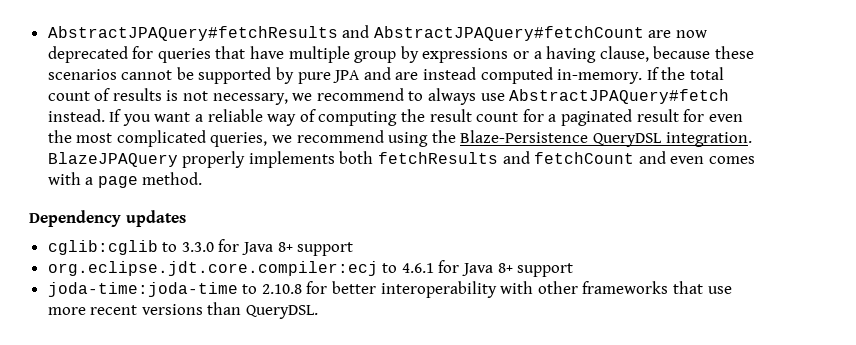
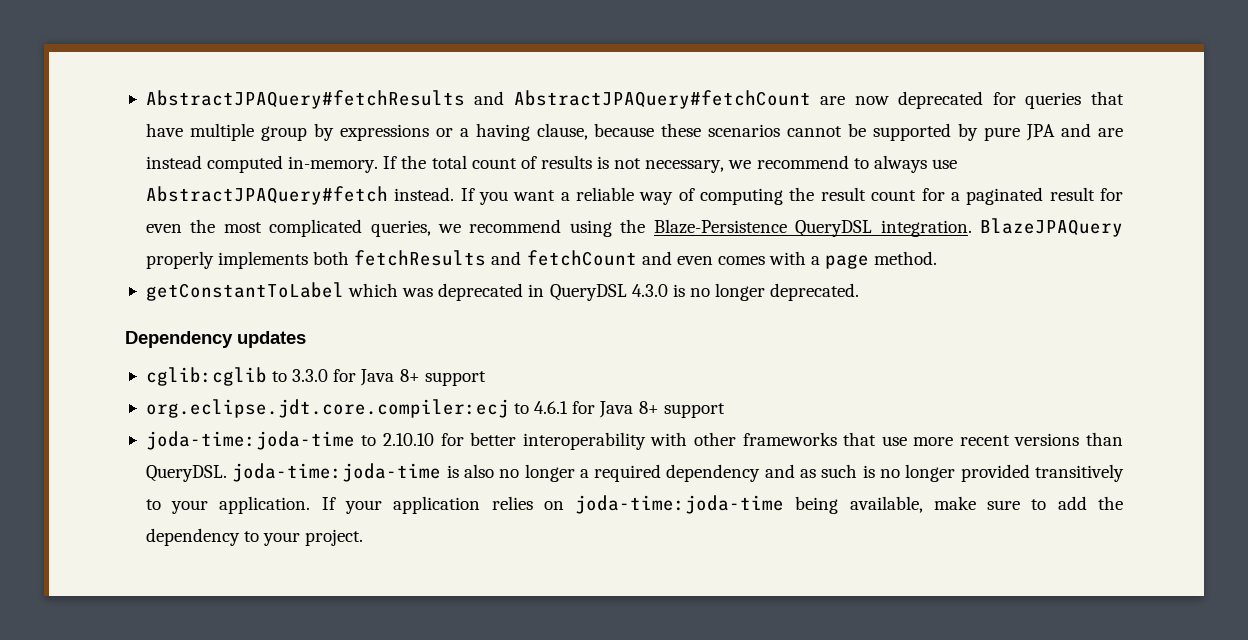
(203, 178) none -> [145,282,860,301] // getConstantToLabel which was deprecated in QueryDSL 4.3.0 is no longer deprecated.
[261,284,302,294] 2.10.8 -> [383,433,435,446] 2.10.10
(319, 312) none -> [232,463,1125,482] [145,495,1123,514] [145,528,364,546] joda-time:joda-time is also no longer a required dependency and as such is no longer provided transitively to your application. If your application relies on joda-time:joda-time being available, make sure to add the dependency to your project.

